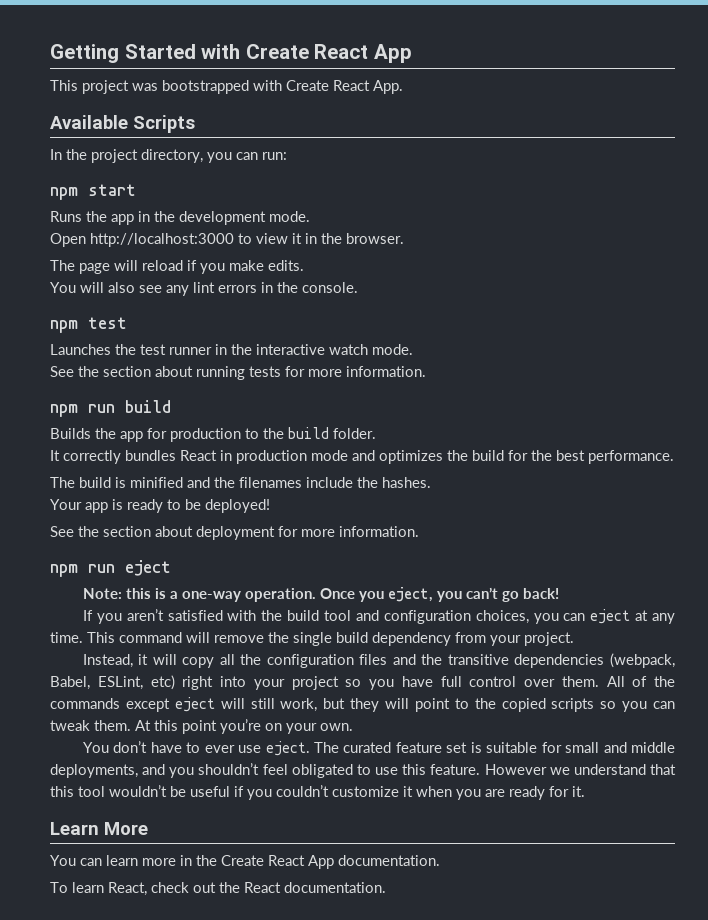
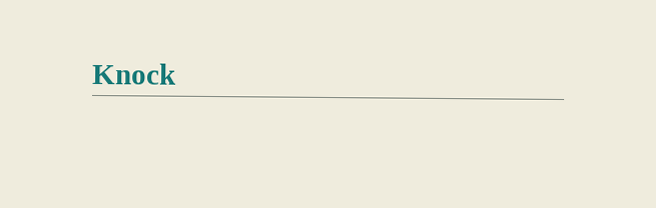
[50,44,412,63] [50,80,403,94] [50,115,195,133] [50,149,287,163] [50,184,136,200] [50,211,310,225] [50,233,404,247] [50,260,304,274] [50,282,358,296] [50,317,127,333] [50,344,413,355] [50,366,426,380] [50,400,171,417] [50,427,376,442] [50,450,674,464] [50,477,431,488] [50,499,270,513] [50,526,419,540] [50,560,171,577] [82,587,559,602] [82,609,676,624] [50,632,574,646] [82,653,675,668] [50,675,675,690] [50,697,675,712] [50,719,353,734] [82,741,675,756] [50,763,676,778] [50,785,585,800] [50,822,148,835] [50,855,440,869] [50,882,386,896] Getting Started with Create React App // This project was bootstrapped with Create React App. // Available Scripts // In the project directory, you can run: // npm start // Runs the app in the development mode. // Open http://localhost:3000 to view it in the browser. // The page will reload if you make edits. // You will also see any lint errors in the console. // npm test // Launches the test runner in the interactive watch mode. // See the section about running tests for more information. // npm run build // Builds the app for production to the build folder. // It correctly bundles React in production mode and optimizes the build for the best performance. // The build is minified and the filenames include the hashes. // Your app is ready to be deployed! // See the section about deployment for more information. // npm run eject // Note: this is a one-way operation. Once you eject, you can’t go back! // If you aren’t satisfied with the build tool and configuration choices, you can eject at any time. This command will remove the single build dependency from your project. // Instead, it will copy all the configuration files and the transitive dependencies (webpack, Babel, ESLint, etc) right into your project so you have full control over them. All of the commands except eject will still work, but they will point to the copied scripts so you can tweak them. At this point you’re on your own. // You don’t have to ever use eject. The curated feature set is suitable for small and middle deployments, and you shouldn’t feel obligated to use this feature. However we understand that this tool wouldn’t be useful if you couldn’t customize it when you are ready for it. // Learn More // You can learn more in the Create React App documentation. // To learn React, check out the React documentation. -> [92,62,177,85] Knock

